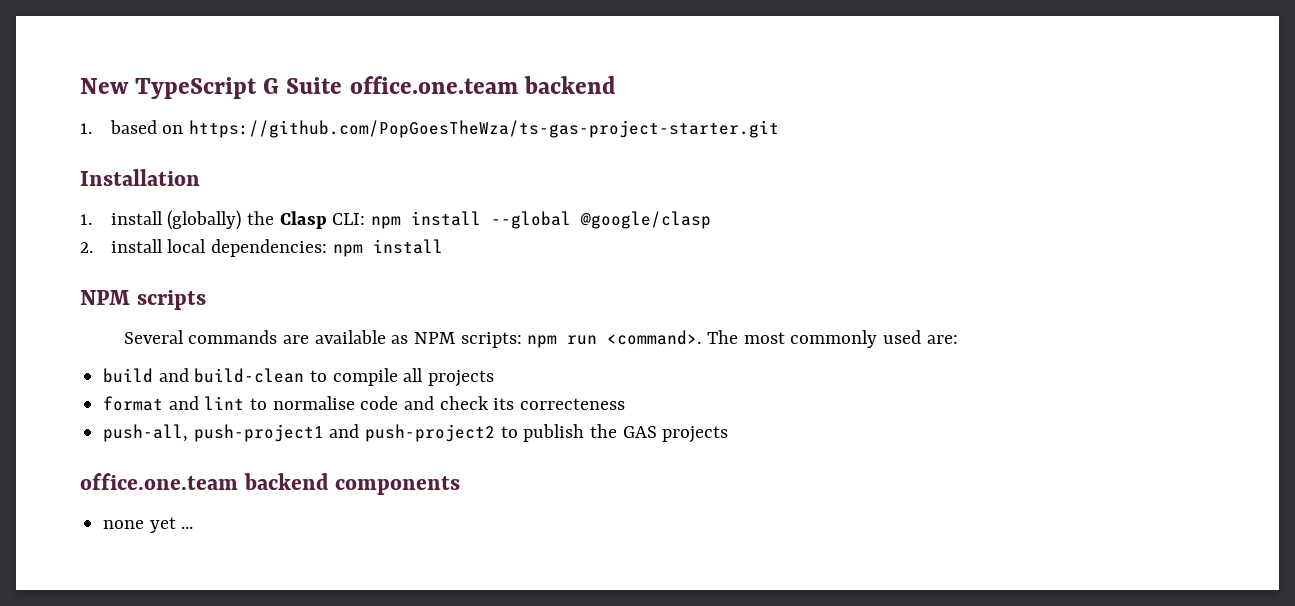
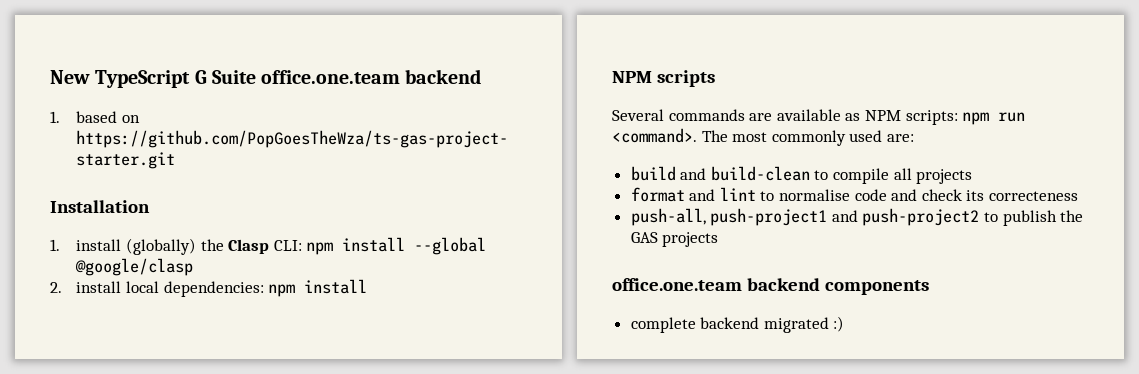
[103,517,194,533] none yet ... -> [630,316,845,333] complete backend migrated :)

